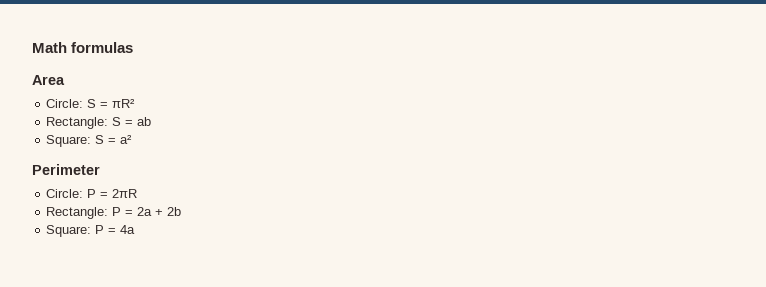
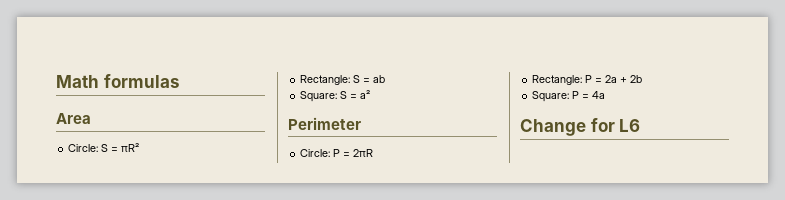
(136, 229) none -> [520,118,641,136] // Change for L6

